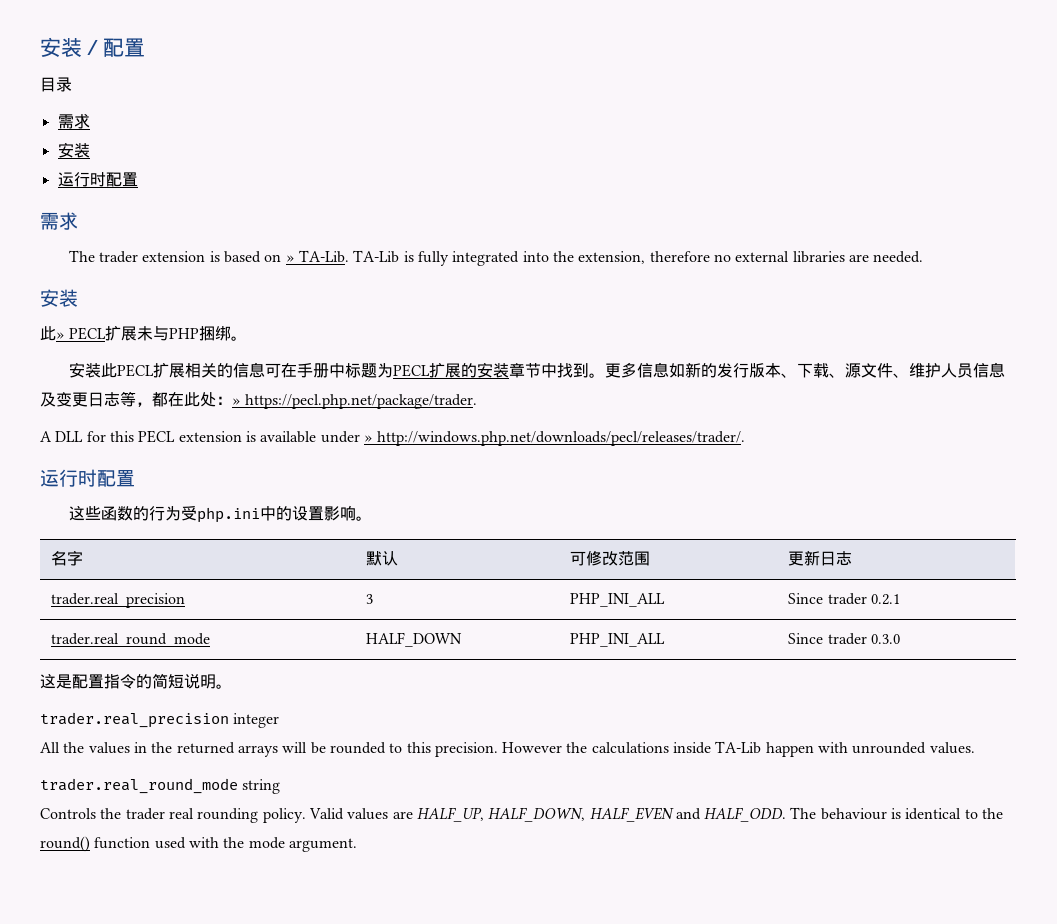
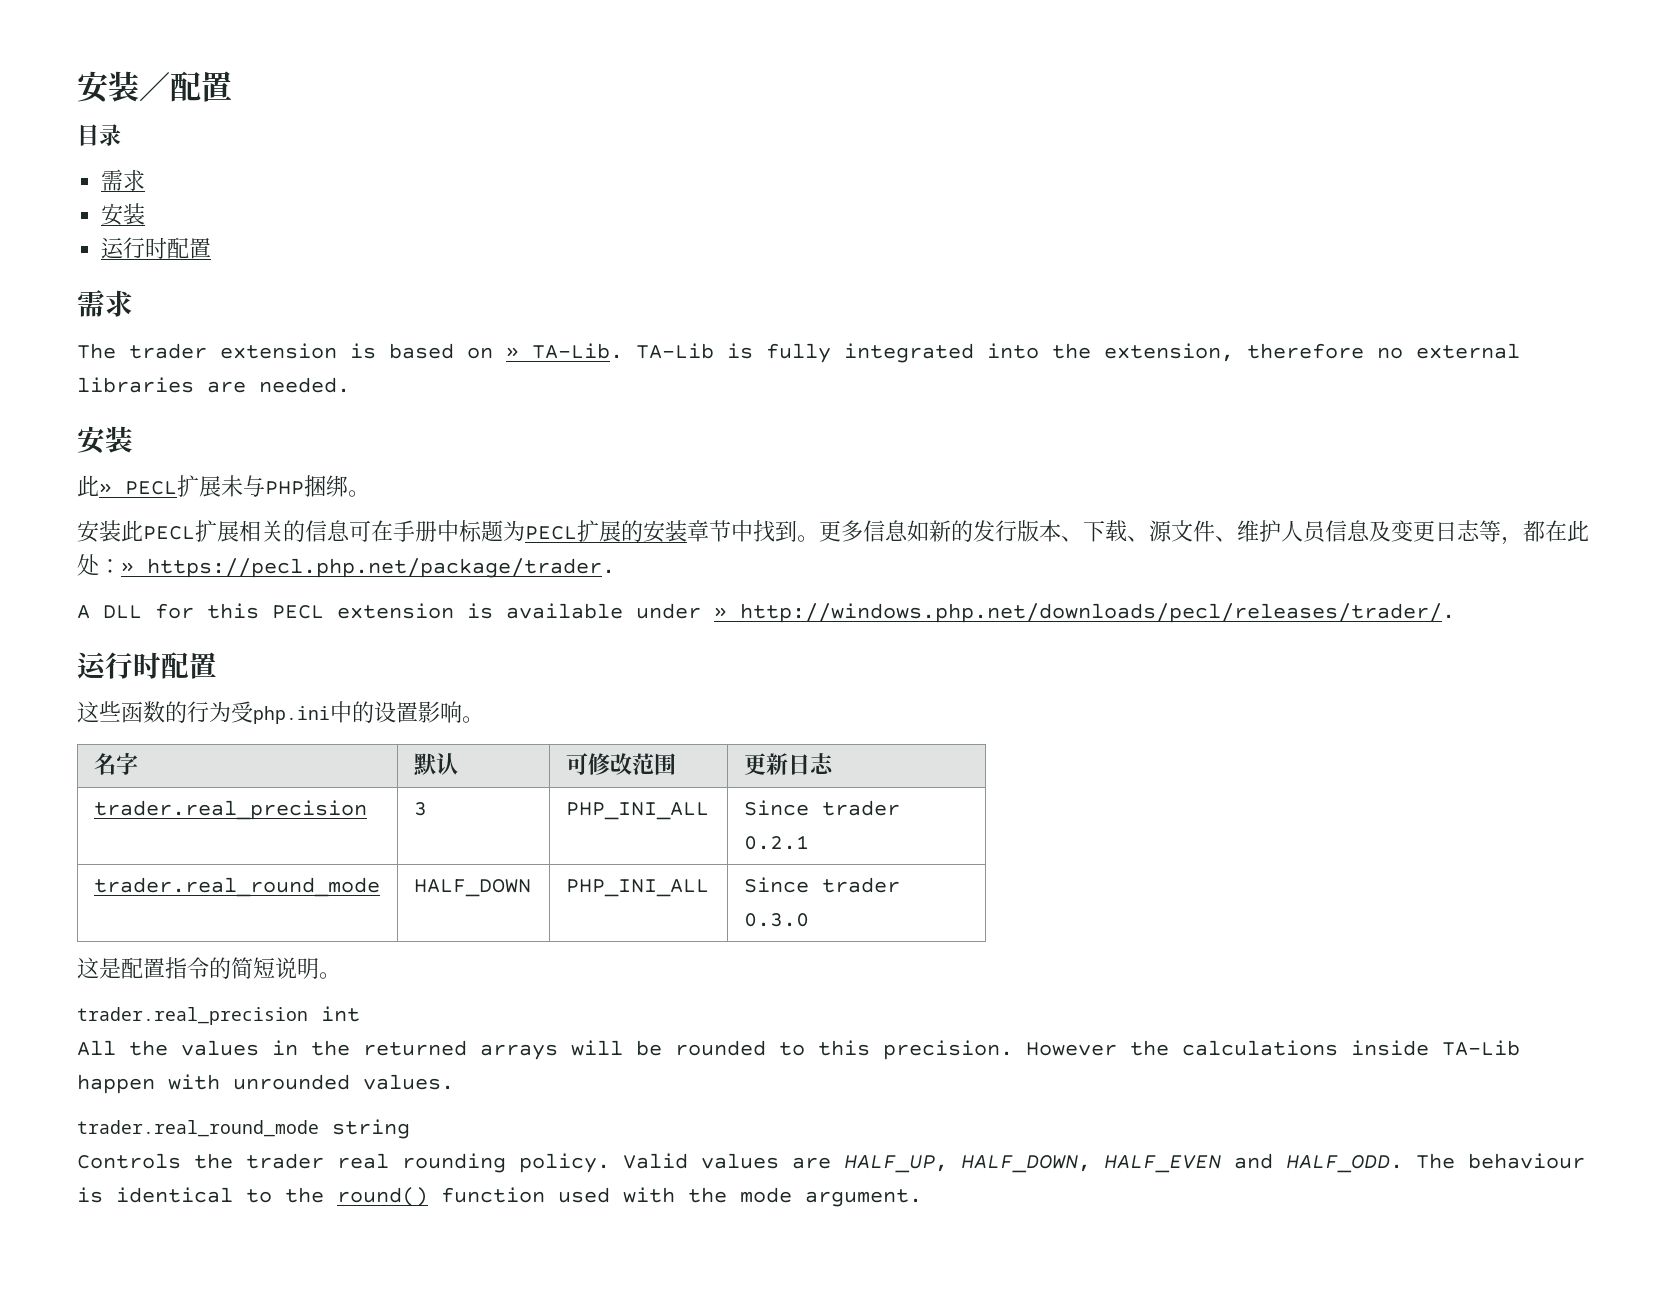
[233,713,280,728] integer -> [321,1006,360,1022] int

